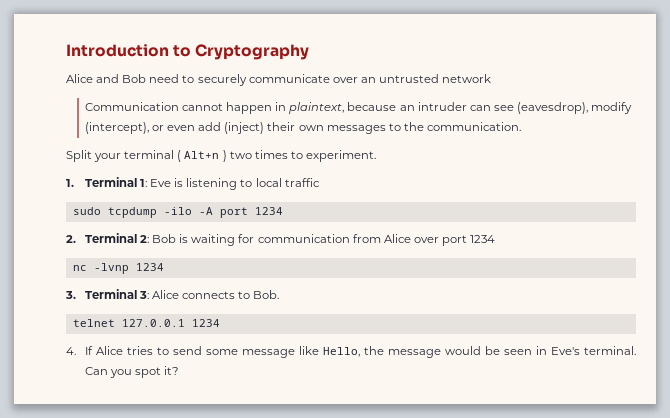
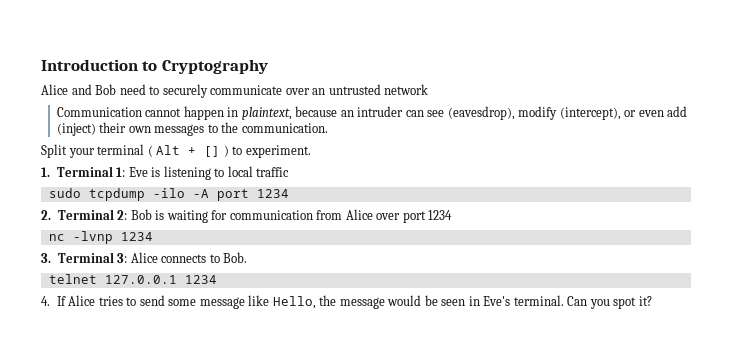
[184,150,288,162] Alt+n ) two times -> [156,145,229,157] Alt + [] )

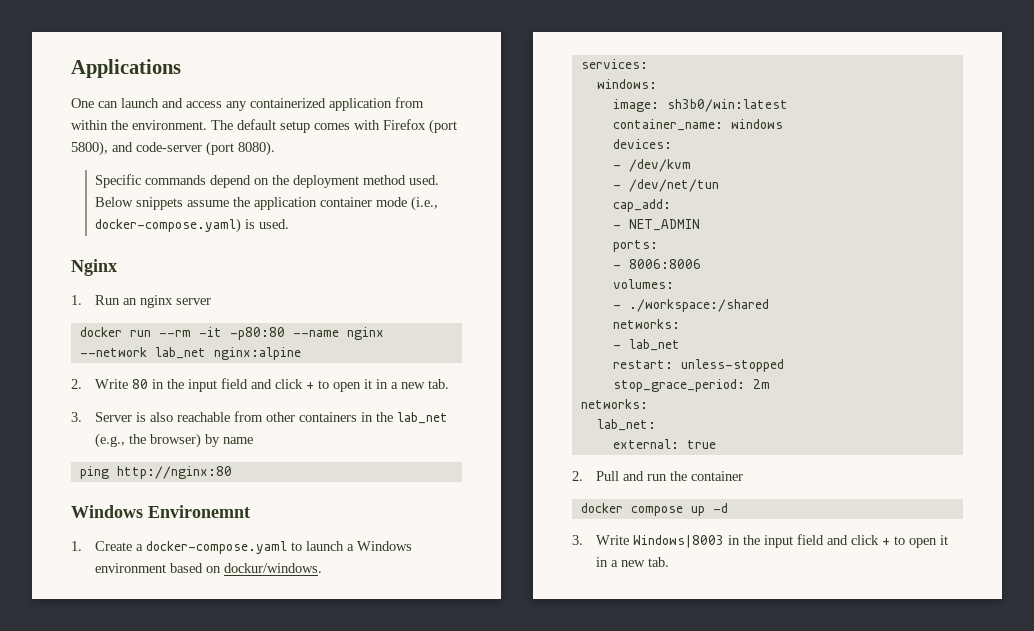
[41,59,268,74] [41,84,429,98] [56,106,688,120] [56,122,328,136] [41,144,311,158] [41,166,290,180] [48,188,289,201] [41,209,453,223] [48,231,153,244] [41,252,248,263] [48,274,217,284] [41,295,652,309] Introduction to Cryptography // Alice and Bob need to securely communicate over an untrusted network // Communication cannot happen in plaintext, because an intruder can see (eavesdrop), modify (intercept), or even add (inject) their own messages to the communication. // Split your terminal ( Alt + [] ) to experiment. // 1. Terminal 1: Eve is listening to local traffic // sudo tcpdump -ilo -A port 1234 // 2. Terminal 2: Bob is waiting for communication from Alice over port 1234 // nc -lvnp 1234 // 3. Terminal 3: Alice connects to Bob. // telnet 127.0.0.1 1234 // 4. If Alice tries to send some message like Hello, the message would be seen in Eve's terminal. Can you spot it? -> [71,59,181,78] [71,97,424,111] [71,119,457,134] [71,141,275,156] [95,174,440,188] [95,196,439,211] [95,218,290,233] [71,259,117,276] [71,295,212,308] [79,327,384,340] [79,347,301,360] [71,378,450,392] [71,411,449,424] [95,433,254,448] [79,466,232,479] [71,505,250,518] [71,541,413,554] [95,563,323,573] [580,59,648,69] [596,79,657,89] [612,99,788,112] [612,119,783,131] [612,139,672,149] [612,159,691,172] [612,179,719,192] [612,199,671,212] [612,219,700,231] [612,240,658,252] [612,259,701,269] [612,279,674,289] [612,299,769,312] [612,319,680,329] [612,339,680,351] [612,359,784,372] [612,379,770,392] [580,399,648,409] [596,419,656,431] [612,439,716,449] [572,471,744,481] [580,503,728,516] [572,534,949,548] [596,557,670,567] Applications // One can launch and access any containerized application from within the environment. The default setup comes with Firefox (port 5800), and code-server (port 8080). // Specific commands depend on the deployment method used. Below snippets assume the application container mode (i.e., docker-compose.yaml) is used. // Nginx // 1. Run an nginx server // docker run --rm -it -p80:80 --name nginx --network lab_net nginx:alpine // 2. Write 80 in the input field and click + to open it in a new tab. // 3. Server is also reachable from other containers in the lab_net (e.g., the browser) by name // ping http://nginx:80 // Windows Environemnt // 1. Create a docker-compose.yaml to launch a Windows environment based on dockur/windows. // services: // windows: // image: sh3b0/win:latest // container_name: windows // devices: // - /dev/kvm // - /dev/net/tun // cap_add: // - NET_ADMIN // ports: // - 8006:8006 // volumes: // - ./workspace:/shared // networks: // - lab_net // restart: unless-stopped // stop_grace_period: 2m // networks: // lab_net: // external: true // 2. Pull and run the container // docker compose up -d // 3. Write Windows|8003 in the input field and click + to open it in a new tab.

